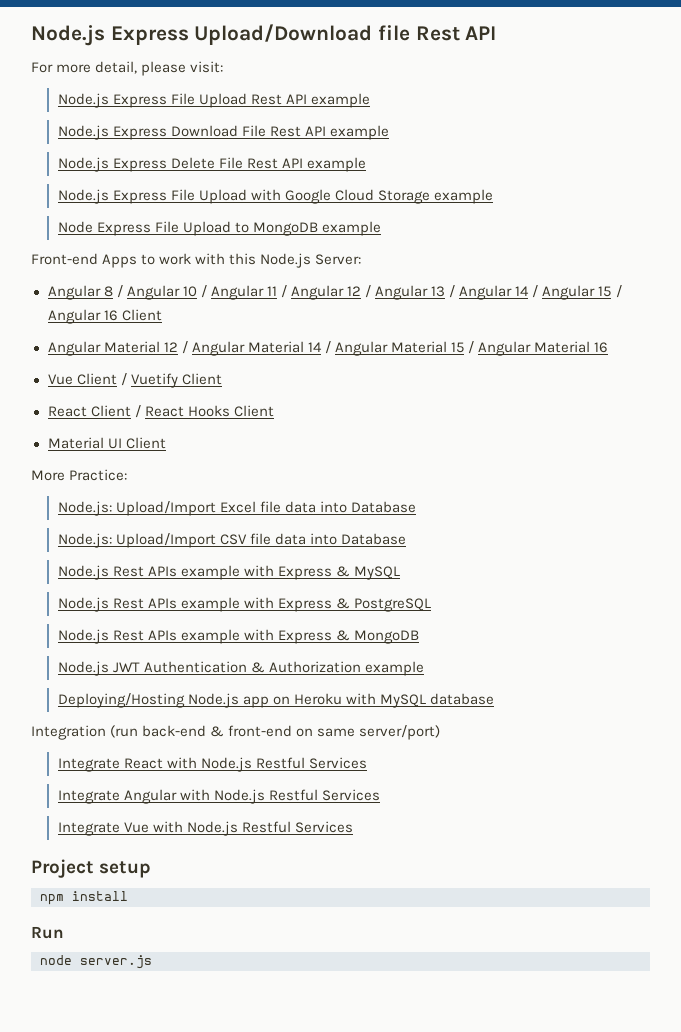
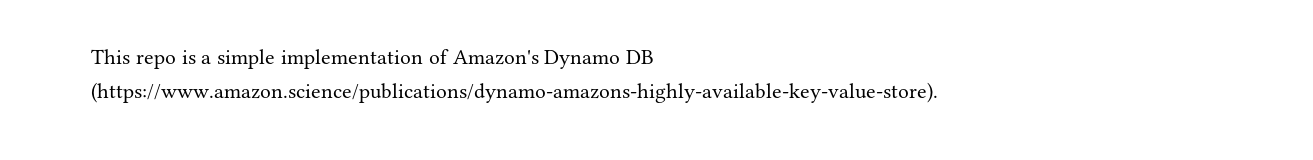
[31,24,497,46] [31,61,224,76] [57,93,370,108] [57,125,389,140] [57,157,366,172] [57,189,494,204] [57,221,381,236] [31,253,362,268] [47,285,622,300] [47,309,162,324] [47,341,609,356] [47,373,222,388] [47,405,274,418] [47,437,166,449] [31,469,128,481] [57,501,416,516] [57,533,406,548] [57,565,400,580] [57,597,431,612] [57,629,419,644] [57,661,424,676] [57,693,494,708] [31,725,441,740] [57,757,367,772] [57,789,380,804] [57,821,353,836] [31,859,152,878] [40,891,128,905] [31,926,64,939] [40,955,152,969] Node.js Express Upload/Download file Rest API // For more detail, please visit: // Node.js Express File Upload Rest API example // Node.js Express Download File Rest API example // Node.js Express Delete File Rest API example // Node.js Express File Upload with Google Cloud Storage example // Node Express File Upload to MongoDB example // Front-end Apps to work with this Node.js Server: // Angular 8 / Angular 10 / Angular 11 / Angular 12 / Angular 13 / Angular 14 / Angular 15 / Angular 16 Client // Angular Material 12 / Angular Material 14 / Angular Material 15 / Angular Material 16 // Vue Client / Vuetify Client // React Client / React Hooks Client // Material UI Client // More Practice: // Node.js: Upload/Import Excel file data into Database // Node.js: Upload/Import CSV file data into Database // Node.js Rest APIs example with Express & MySQL // Node.js Rest APIs example with Express & PostgreSQL // Node.js Rest APIs example with Express & MongoDB // Node.js JWT Authentication & Authorization example // Deploying/Hosting Node.js app on Heroku with MySQL database // Integration (run back-end & front-end on same server/port) // Integrate React with Node.js Restful Services // Integrate Angular with Node.js Restful Services // Integrate Vue with Node.js Restful Services // Project setup // npm install // Run // node server.js -> [91,49,655,69] [91,82,938,103] This repo is a simple implementation of Amazon's Dynamo DB (https://www.amazon.science/publications/dynamo-amazons-highly-available-key-value-store).

